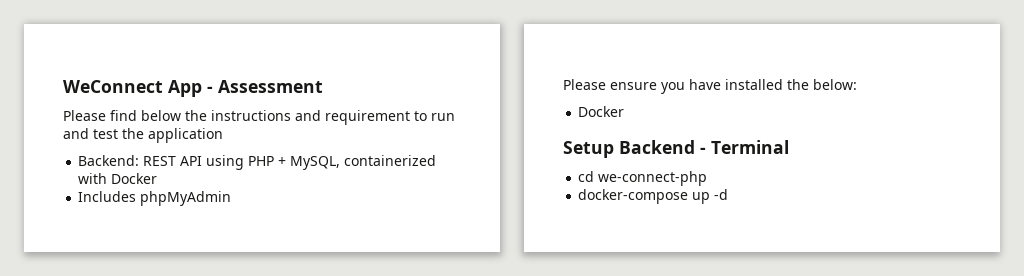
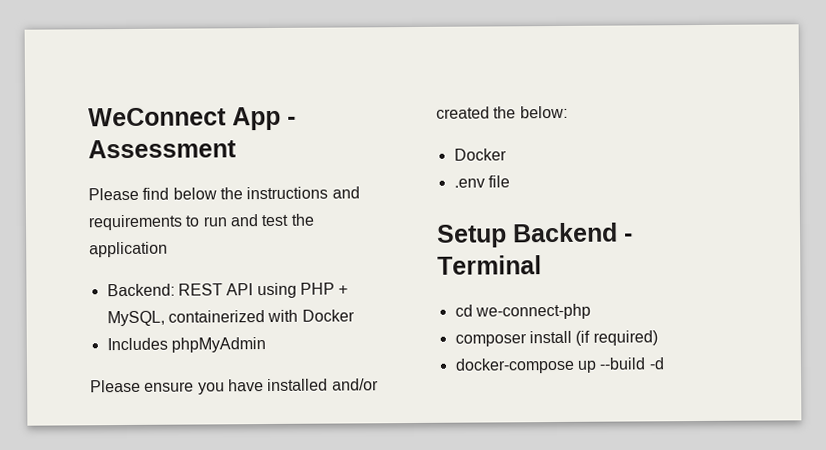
[325,110,410,125] requirement -> [88,214,183,231] requirements
(783, 84) none -> [331,378,379,391] [436,106,490,119] and/or created
(625, 111) none -> [453,175,510,188] // .env file
(708, 178) none -> [454,330,658,347] // composer install (if required)
(711, 198) none -> [599,357,647,370] --build

